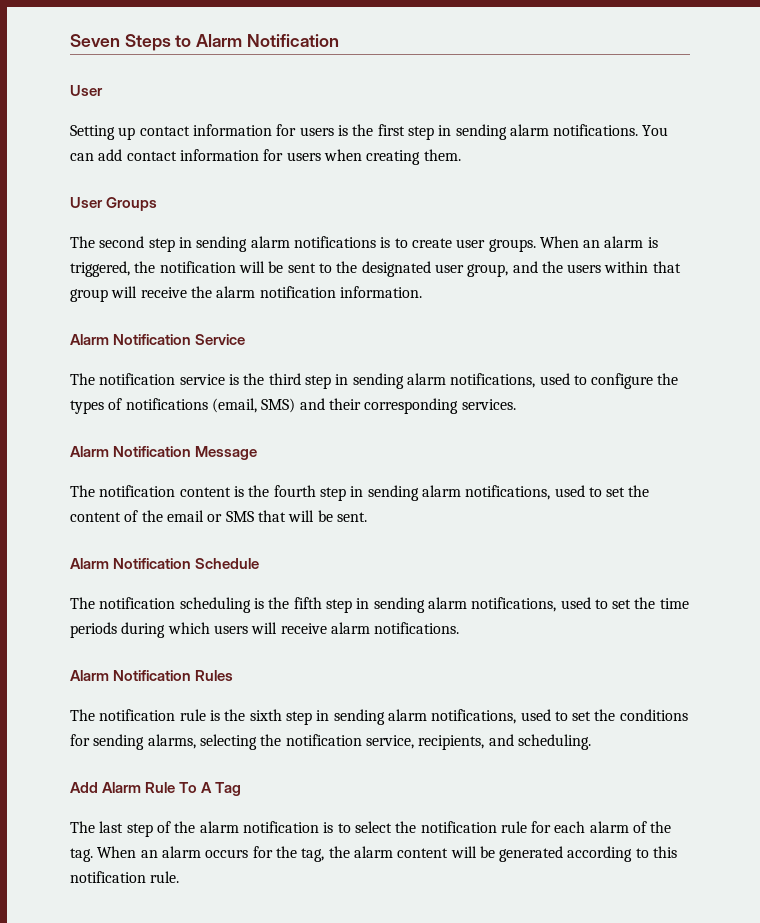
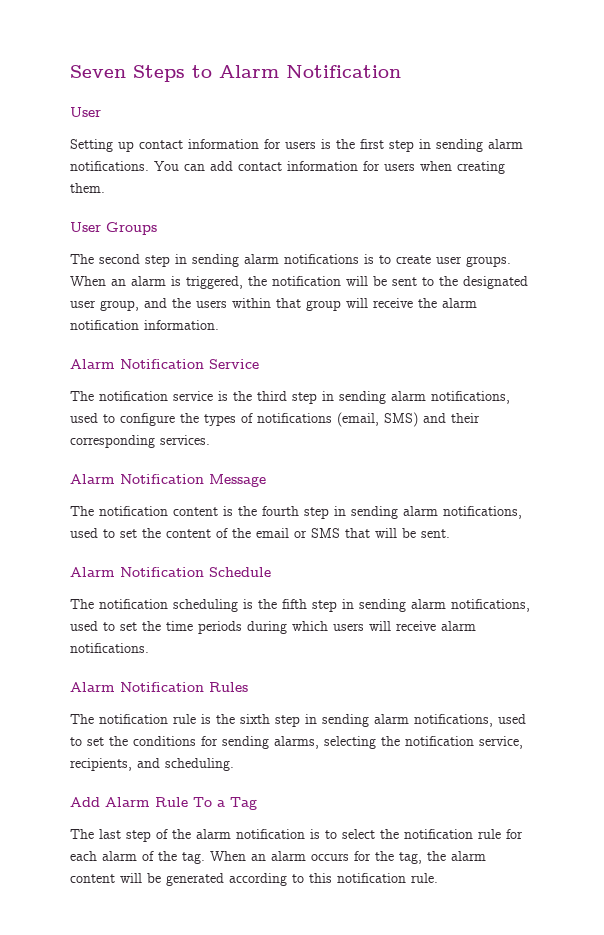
[201,782,213,793] A -> [217,800,225,807] a

